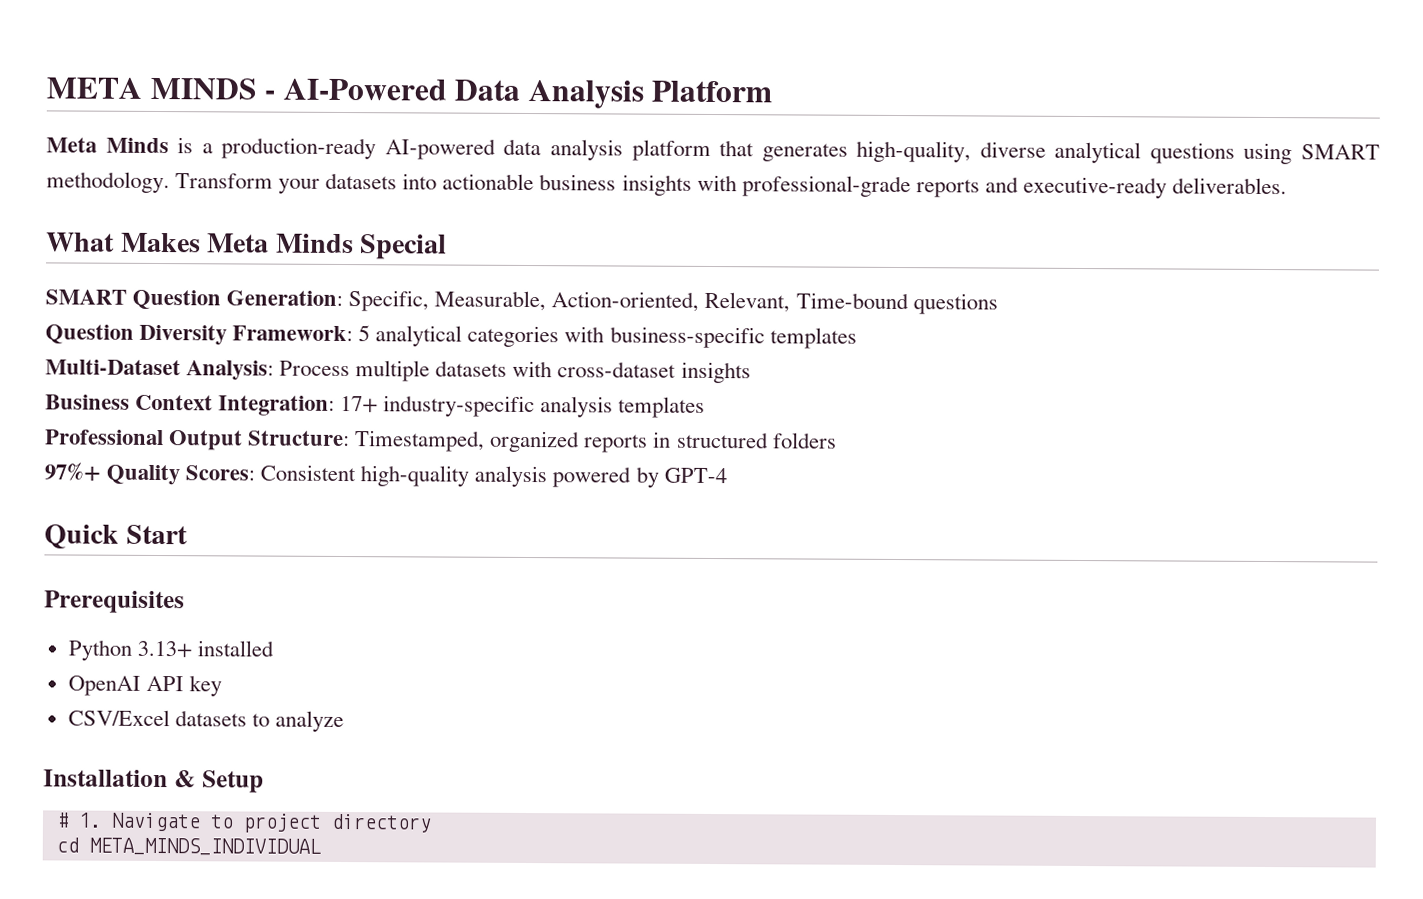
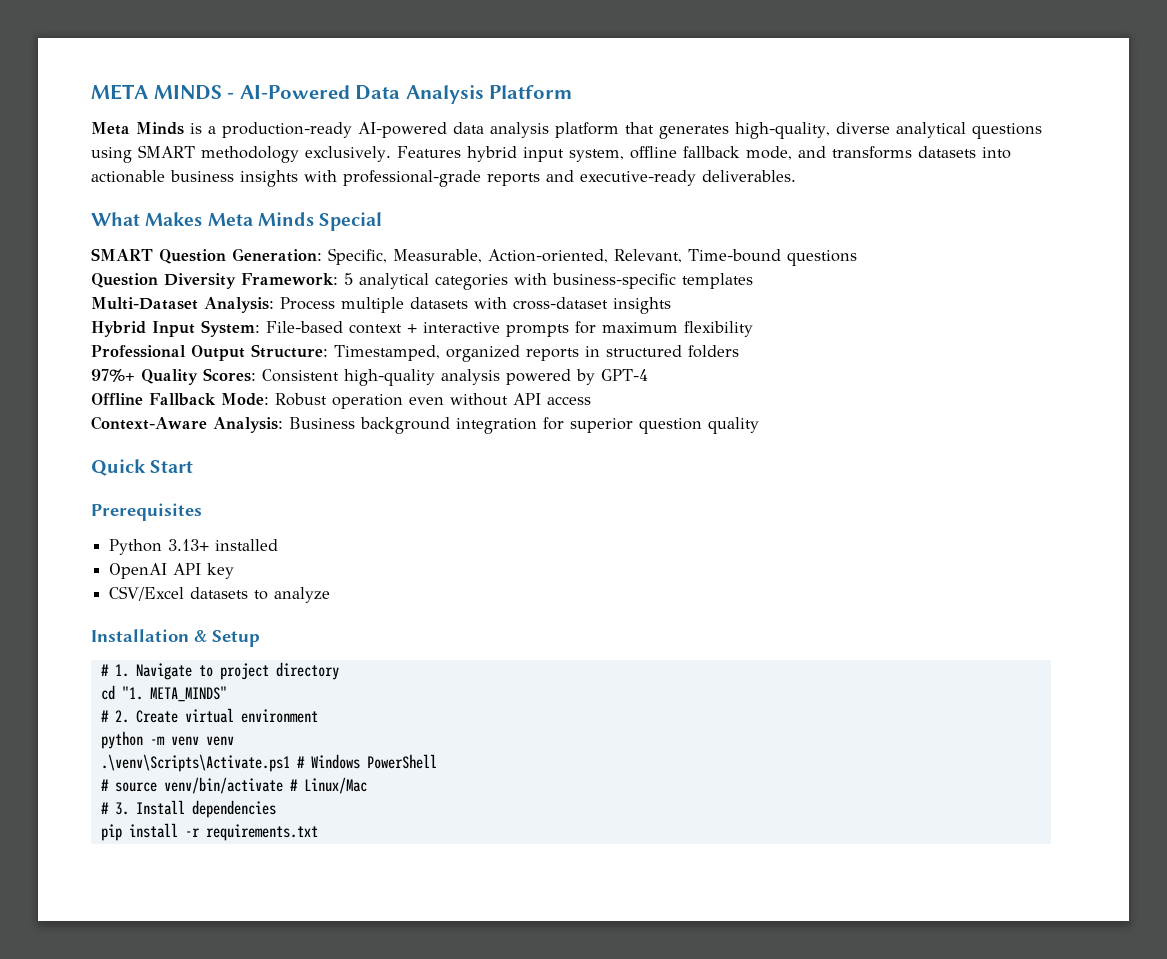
[46,171,321,194] methodology. Transform your -> [201,146,912,163] methodology exclusively. Features hybrid input system, offline fallback mode, and transforms
[45,394,706,418] Business Context Integration: 17+ industry-specific analysis templates -> [91,320,753,337] Hybrid Input System: File-based context + interactive prompts for maximum flexibility
(727, 475) none -> [91,393,591,409] [91,416,759,434] // Offline Fallback Mode: Robust operation even without API access // Context-Aware Analysis: Business background integration for superior question quality
[88,837,321,856] META_MINDS_INDIVIDUAL -> [121,686,227,702] [100,708,318,723] [100,731,234,749] [100,754,437,772] [100,777,367,794] [100,800,276,818] [100,823,318,841] "1. META_MINDS" // # 2. Create virtual environment // python -m venv venv // .\venv\Scripts\Activate.ps1 # Windows PowerShell // # source venv/bin/activate # Linux/Mac // # 3. Install dependencies // pip install -r requirements.txt

